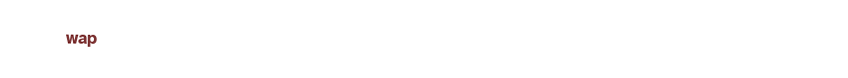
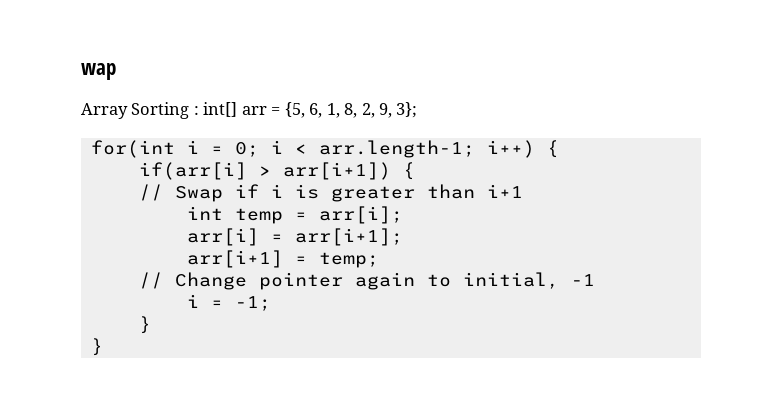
(98, 40) none -> [81,102,418,119] [90,140,559,158] [138,162,415,180] [138,184,523,202] [186,206,403,224] [186,228,403,246] [186,250,379,268] [138,272,595,290] [186,294,271,311] [138,316,151,334] [90,338,103,356] // Array Sorting : int[] arr = {5, 6, 1, 8, 2, 9, 3}; // for(int i = 0; i < arr.length-1; i++) { // if(arr[i] > arr[i+1]) { // // Swap if i is greater than i+1 // int temp = arr[i]; // arr[i] = arr[i+1]; // arr[i+1] = temp; // // Change pointer again to initial, -1 // i = -1; // } // }

